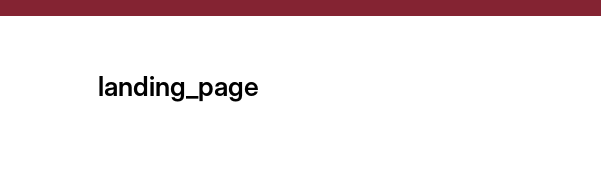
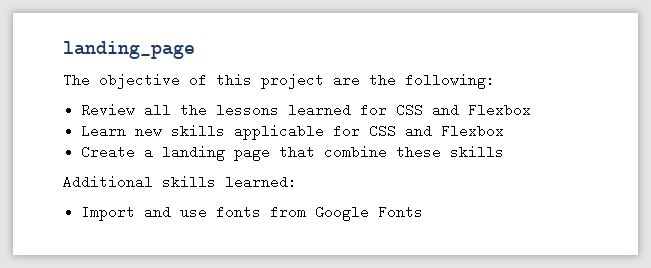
(259, 89) none -> [63,73,495,89] [81,103,532,117] [81,124,505,140] [81,145,505,161] [63,175,297,189] [81,205,424,221] // The objective of this project are the following: // Review all the lessons learned for CSS and Flexbox // Learn new skills applicable for CSS and Flexbox // Create a landing page that combine these skills // Additional skills learned: // Import and use fonts from Google Fonts

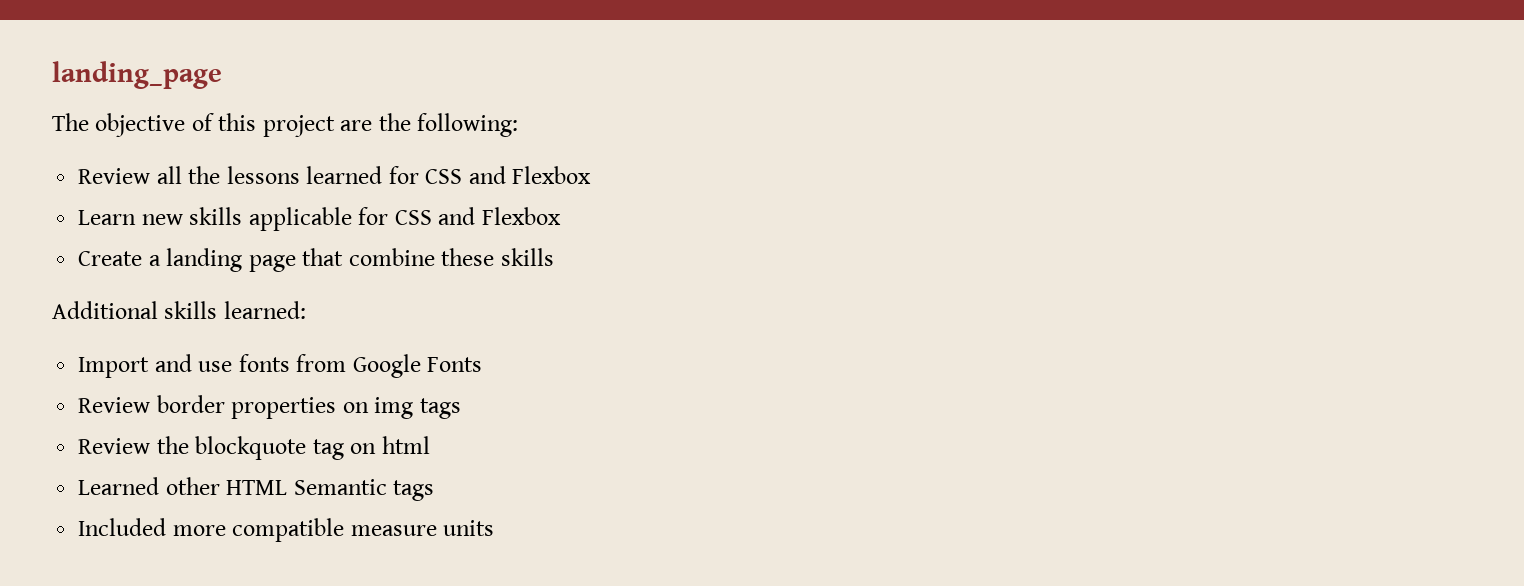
(424, 212) none -> [78,395,461,419] [78,436,430,460] [78,477,435,501] [78,518,495,542] // Review border properties on img tags // Review the blockquote tag on html // Learned other HTML Semantic tags // Included more compatible measure units

